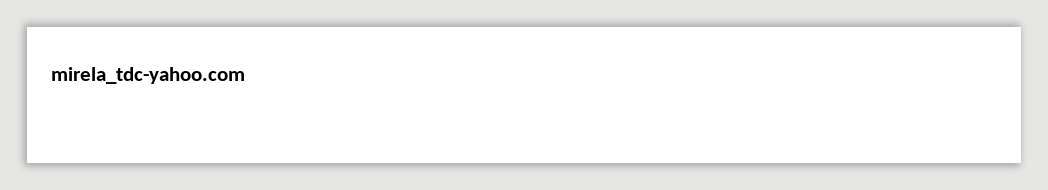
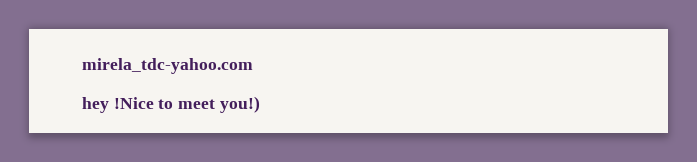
(245, 75) none -> [82,96,260,113] // hey !Nice to meet you!)

